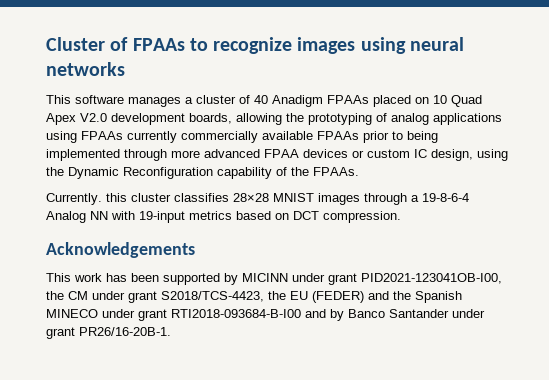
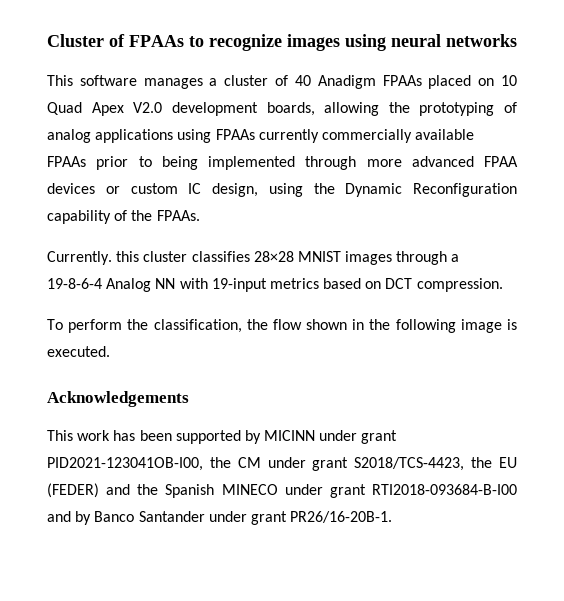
(401, 217) none -> [47,319,517,333] [47,346,110,357] // To perform the classification, the flow shown in the following image is executed.

